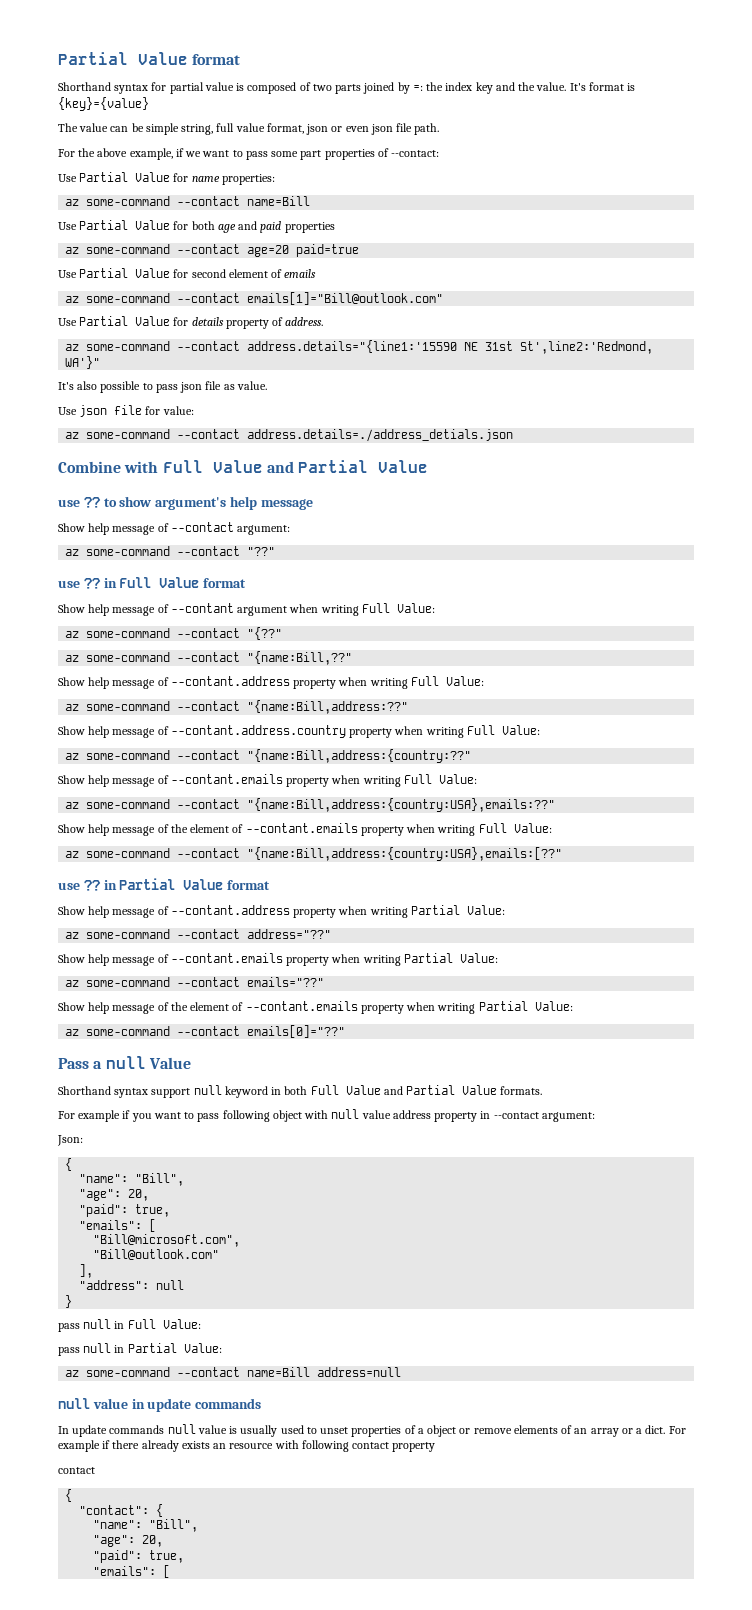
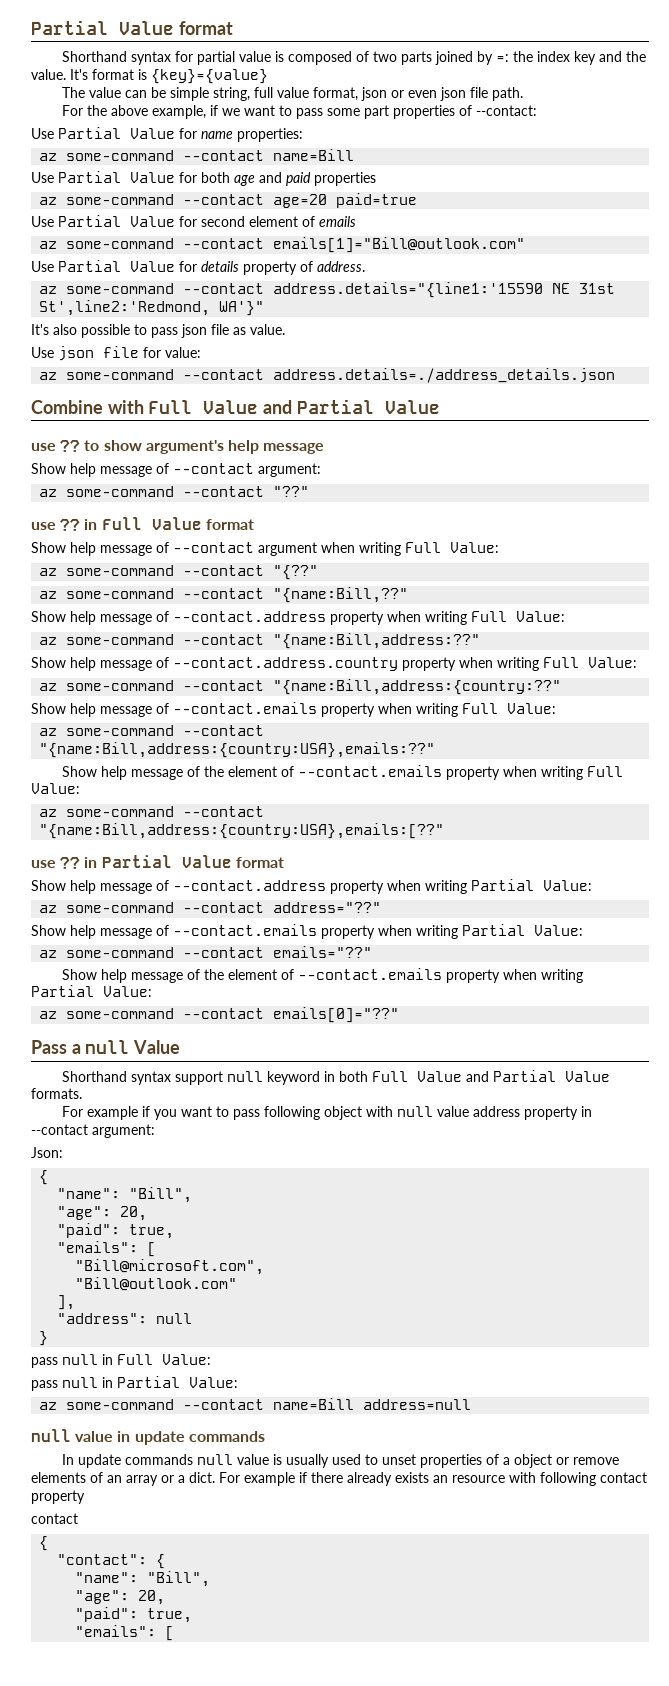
[247,429,514,442] address.details=./address_detials.json -> [273,368,616,383] address.details=./address_details.json
[170,603,234,613] --contant -> [173,542,254,553] --contact
[170,676,290,686] --contant.address -> [173,611,326,622] --contact.address
[170,725,346,738] --contant.address.country -> [173,657,398,671] --contact.address.country
[170,774,283,784] --contant.emails -> [173,702,317,714] --contact.emails
[245,823,358,833] --contant.emails -> [298,765,443,777] --contact.emails
[170,905,290,915] --contant.address -> [173,880,326,891] --contact.address
[170,953,283,963] --contant.emails -> [173,924,317,936] --contact.emails
[245,1001,358,1011] --contant.emails -> [298,968,443,980] --contact.emails

